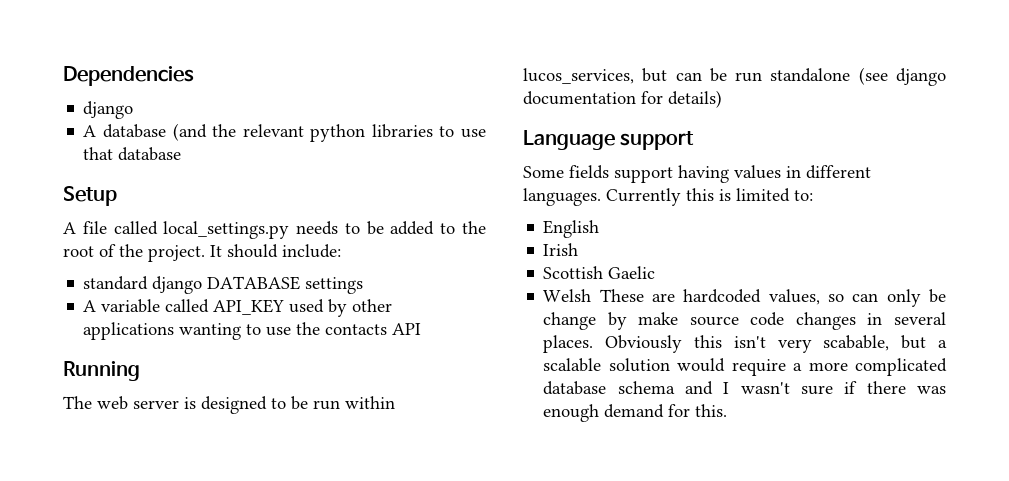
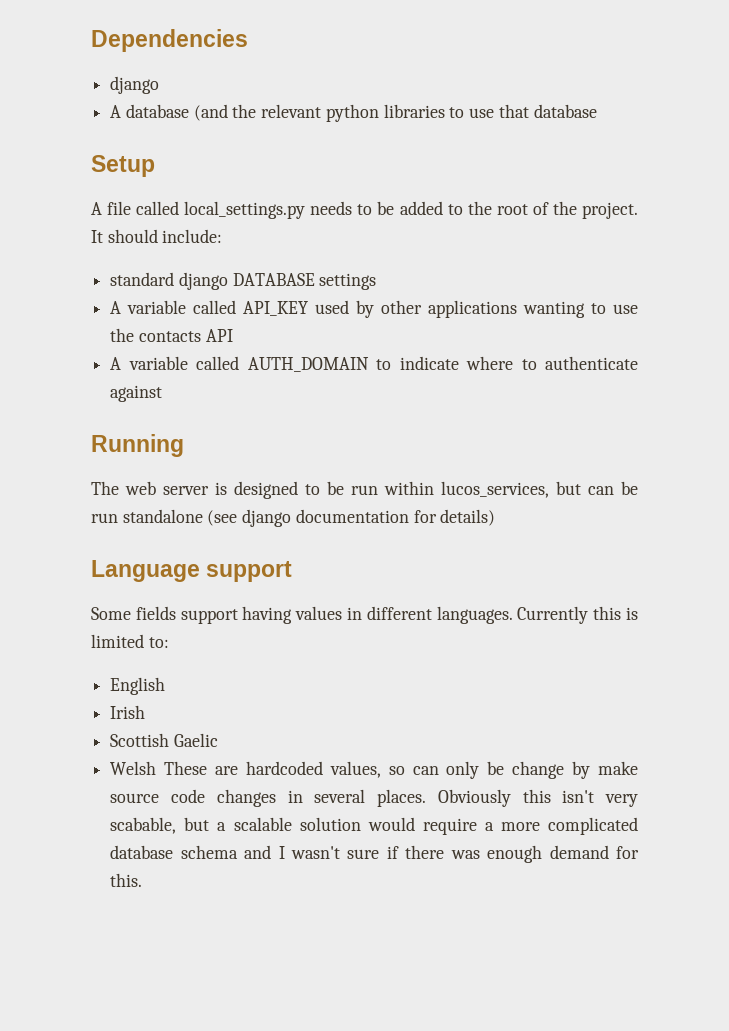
(422, 329) none -> [110,356,638,372] [110,385,163,402] // A variable called AUTH_DOMAIN to indicate where to authenticate against

